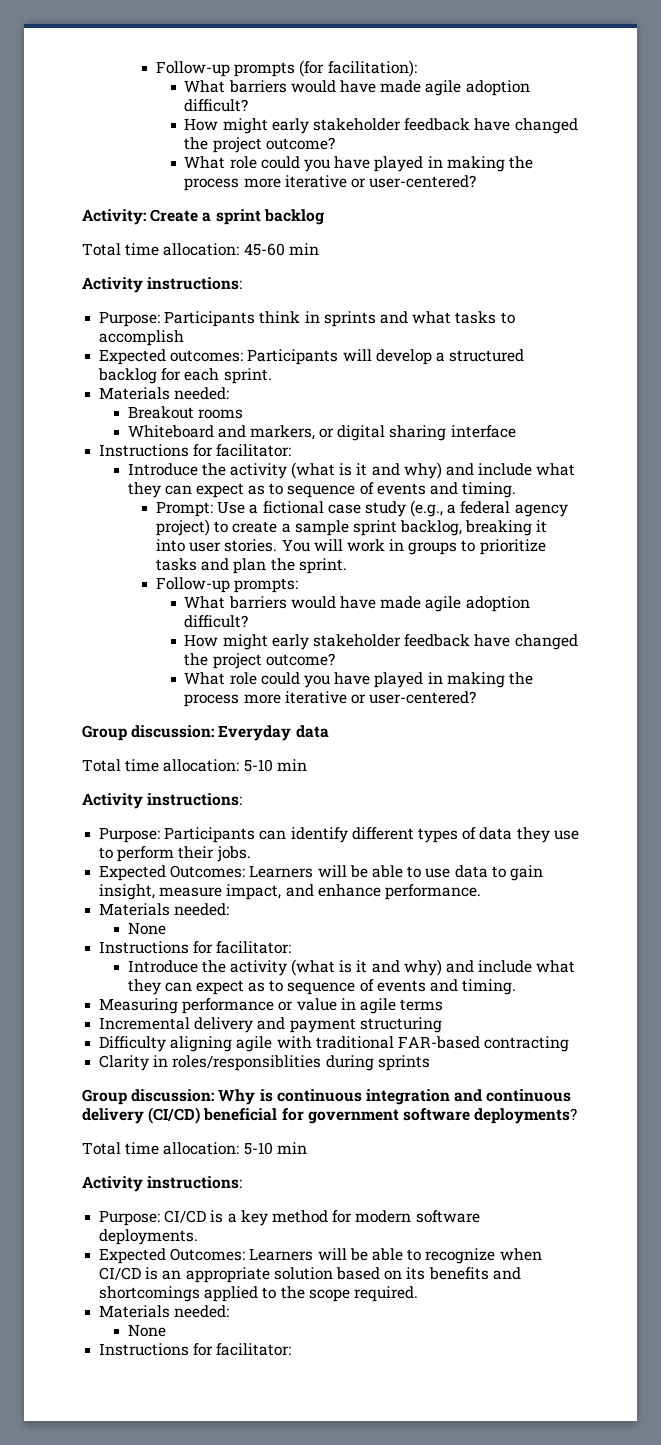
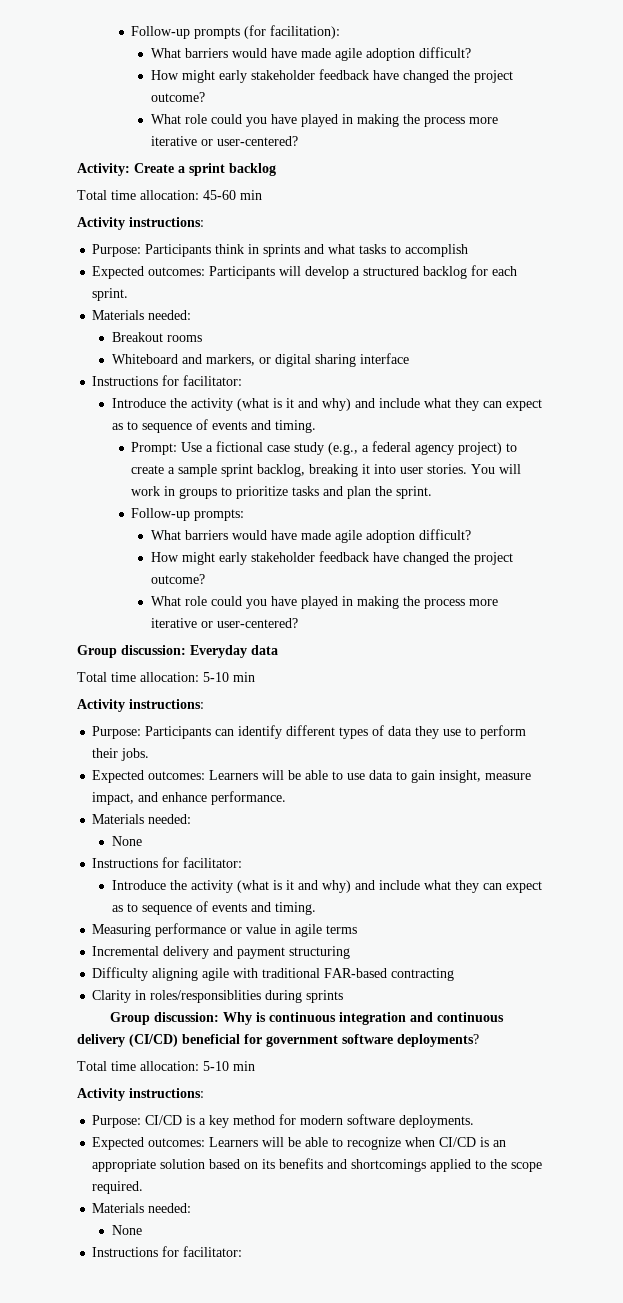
[170,865,246,878] Outcomes: -> [148,771,206,780] outcomes:
[170,1248,246,1261] Outcomes: -> [148,1138,206,1147] outcomes:

